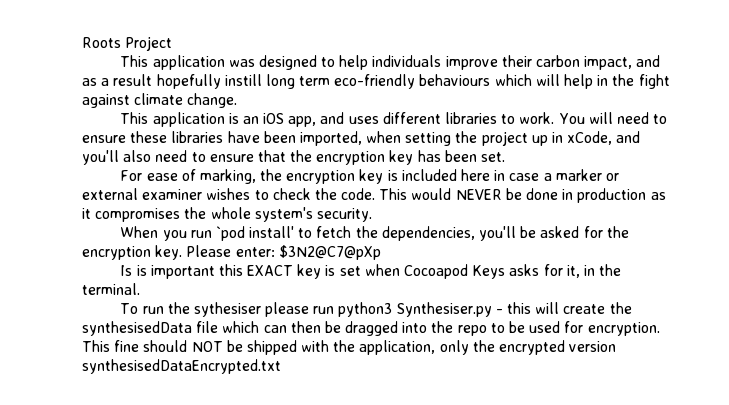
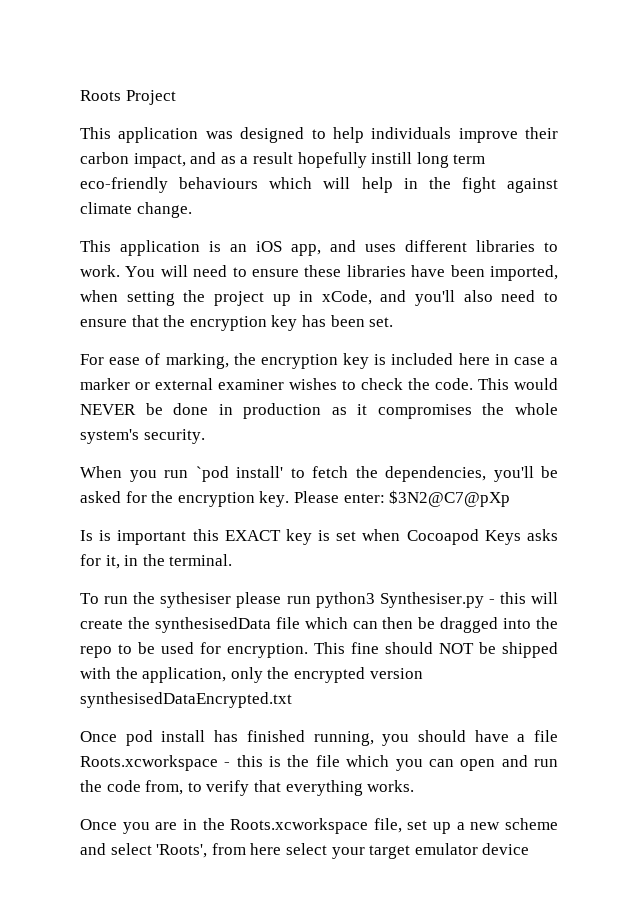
(281, 366) none -> [80,730,558,746] [80,755,559,771] [80,780,415,796] [80,818,558,834] [80,843,530,859] // Once pod install has finished running, you should have a file Roots.xcworkspace - this is the file which you can open and run the code from, to verify that everything works. // Once you are in the Roots.xcworkspace file, set up a new scheme and select 'Roots', from here select your target emulator device

